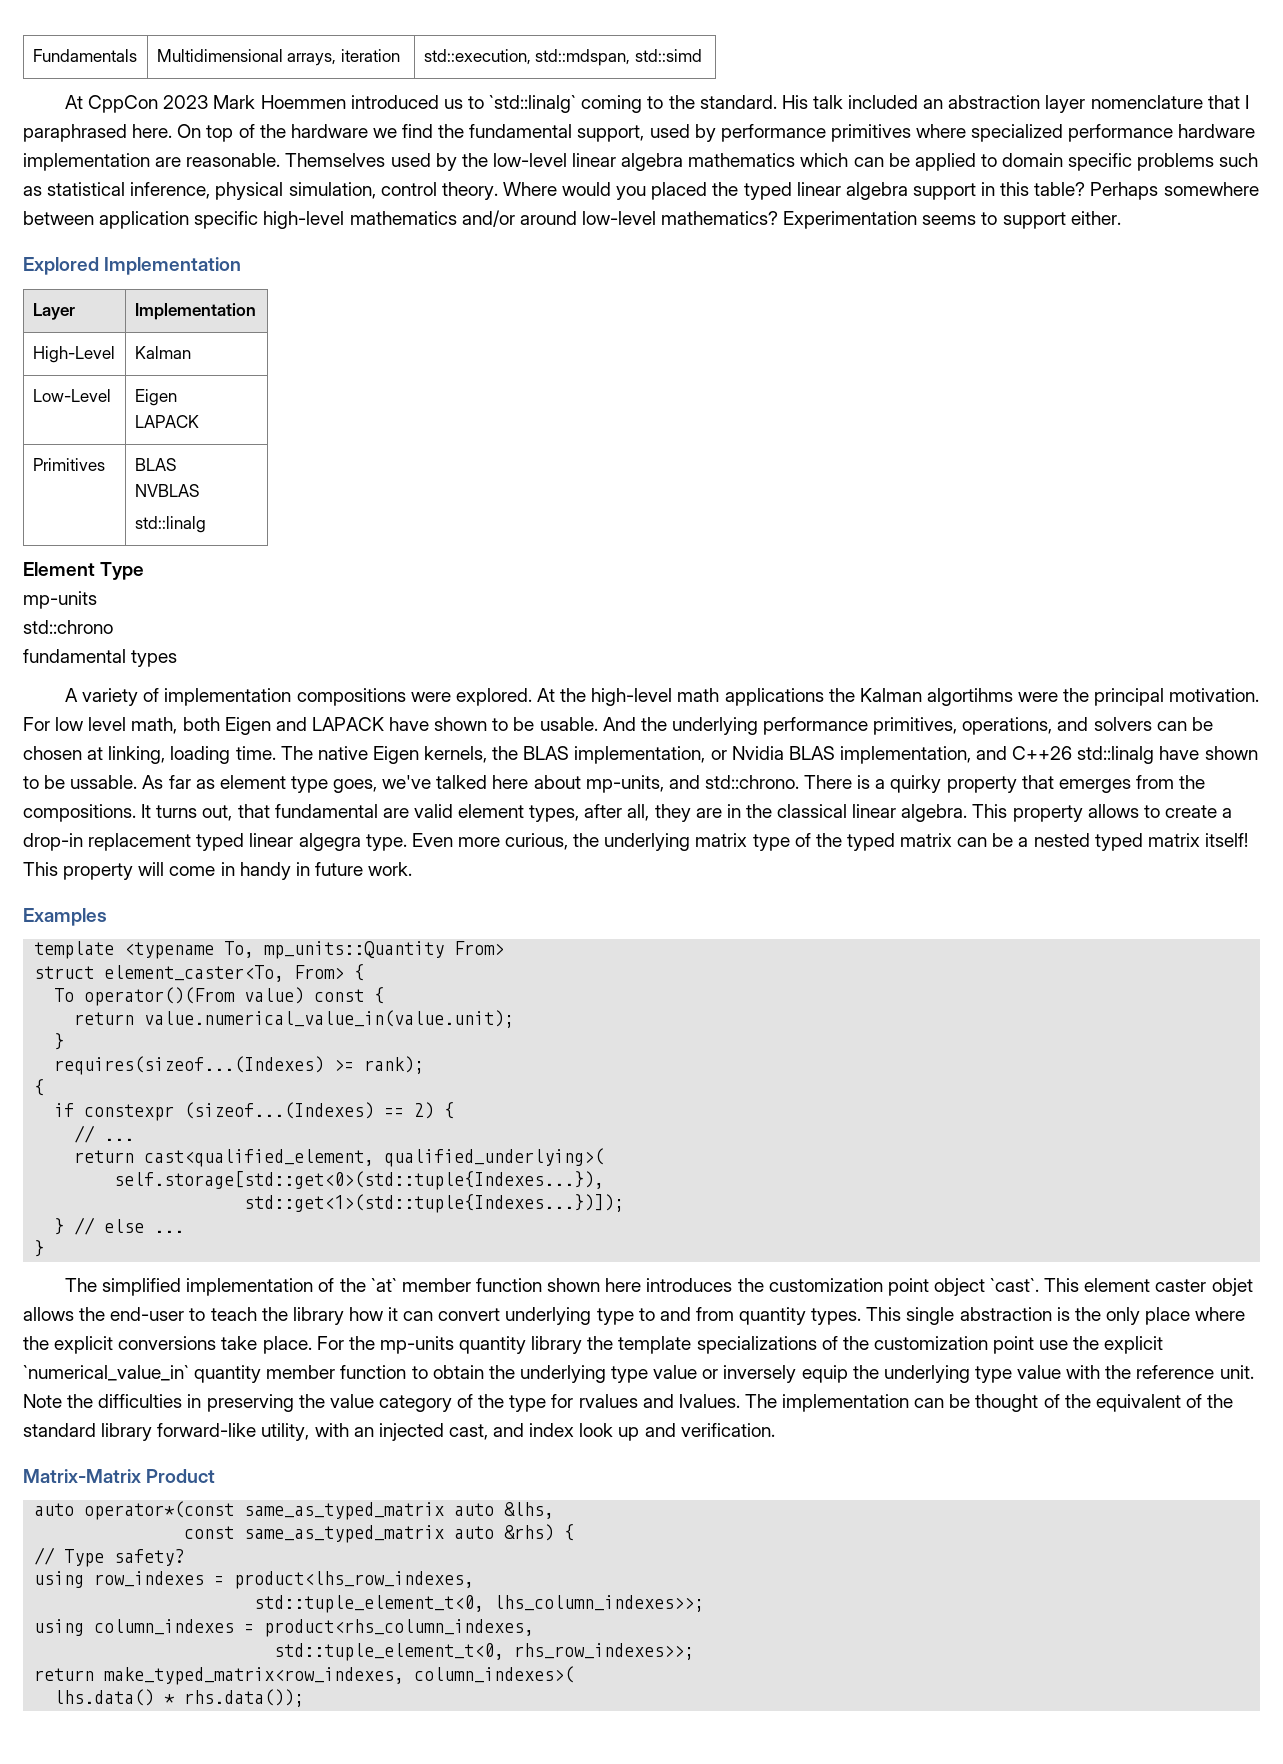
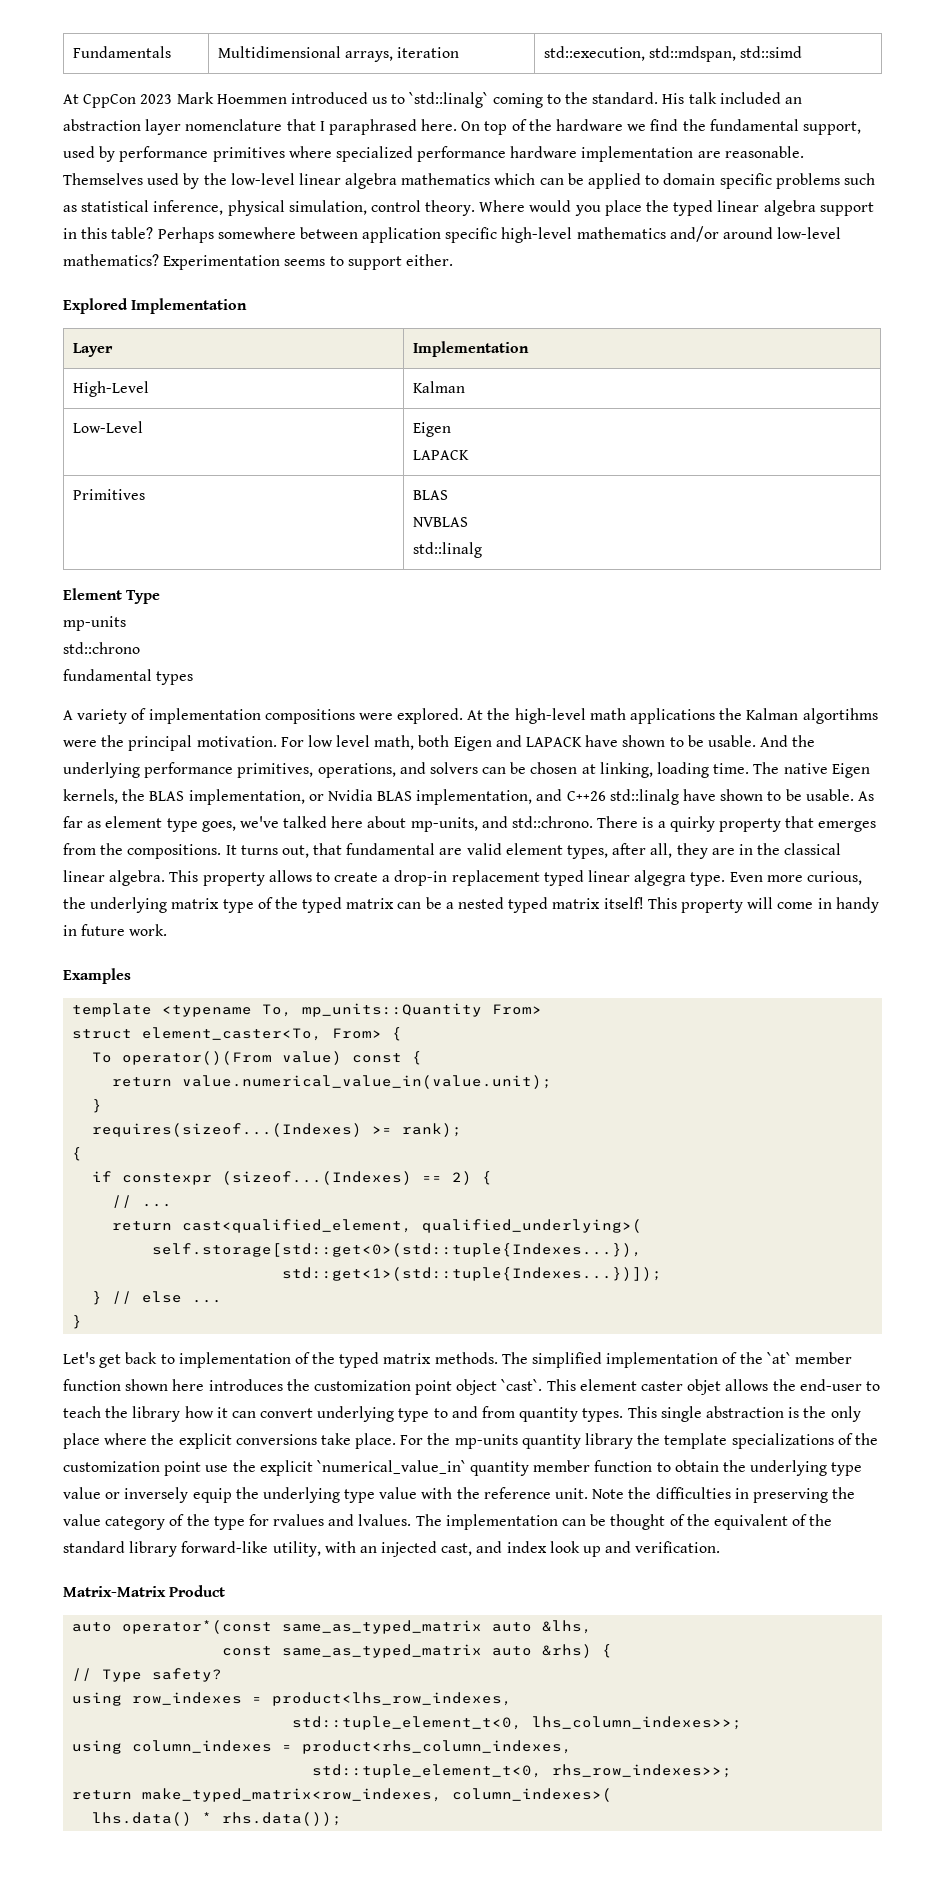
[651,182,708,200] placed -> [604,200,642,216] place
[70,775,138,789] ussable. -> [805,789,854,801] usable.
(45, 1248) none -> [63,1352,498,1368] Let's get back to implementation of the typed matrix methods.

